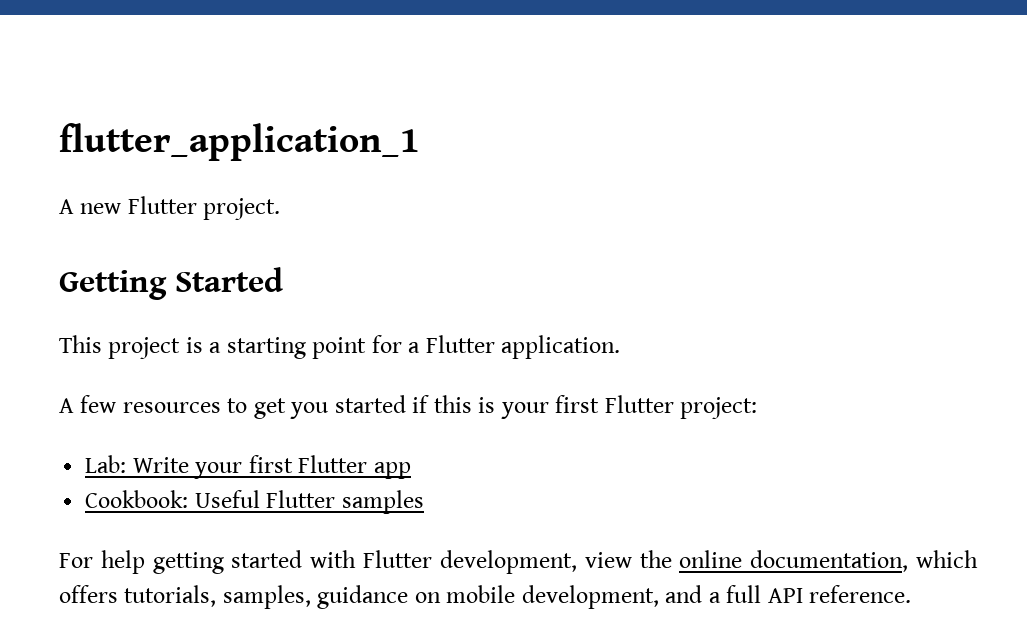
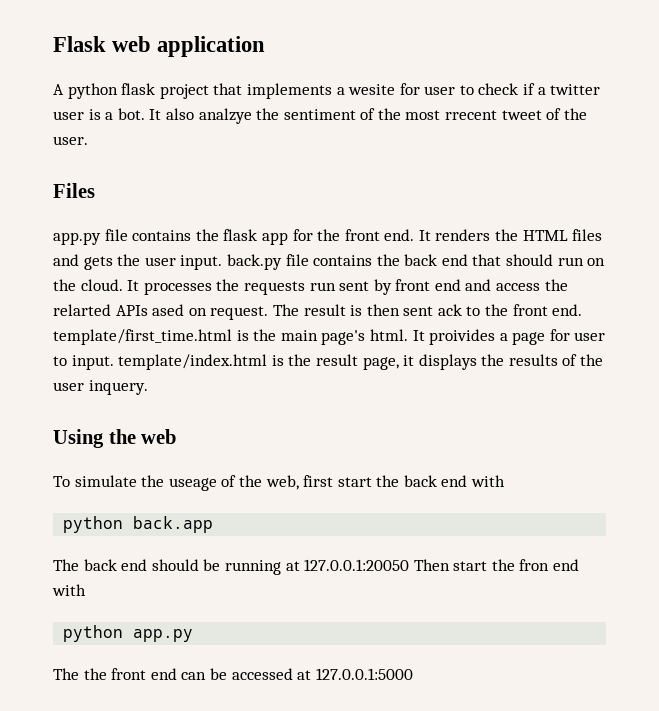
[59,123,420,161] [59,196,281,220] [59,267,283,300] [59,335,621,359] [59,395,758,419] [85,455,411,479] [85,490,424,514] [59,550,979,574] [59,585,912,609] flutter_application_1 // A new Flutter project. // Getting Started // This project is a starting point for a Flutter application. // A few resources to get you started if this is your first Flutter project: // Lab: Write your first Flutter app // Cookbook: Useful Flutter samples // For help getting started with Flutter development, view the online documentation, which offers tutorials, samples, guidance on mobile development, and a full API reference. -> [53,36,266,57] [53,83,601,99] [53,108,587,124] [53,136,88,145] [53,183,95,198] [53,229,603,245] [53,254,606,270] [53,279,568,295] [53,304,583,320] [53,329,606,345] [53,354,604,370] [53,380,148,395] [53,429,177,448] [53,475,506,491] [63,516,214,533] [53,559,580,575] [52,584,86,596] [63,625,194,642] [53,668,413,680] Flask web application // A python flask project that implements a wesite for user to check if a twitter user is a bot. It also analzye the sentiment of the most rrecent tweet of the user. // Files // app.py file contains the flask app for the front end. It renders the HTML files and gets the user input. back.py file contains the back end that should run on the cloud. It processes the requests run sent by front end and access the relarted APIs ased on request. The result is then sent ack to the front end. template/first_time.html is the main page's html. It proivides a page for user to input. template/index.html is the result page, it displays the results of the user inquery. // Using the web // To simulate the useage of the web, first start the back end with // python back.app // The back end should be running at 127.0.0.1:20050 Then start the fron end with // python app.py // The the front end can be accessed at 127.0.0.1:5000

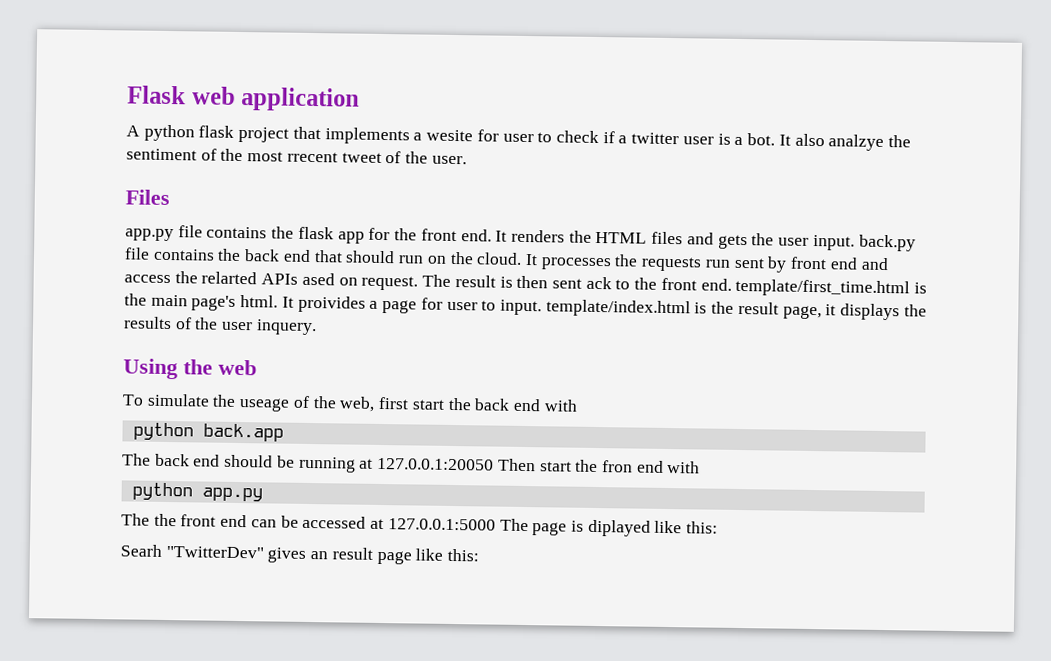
(413, 674) none -> [499,518,719,537] [120,544,480,565] The page is diplayed like this: // Searh "TwitterDev" gives an result page like this:

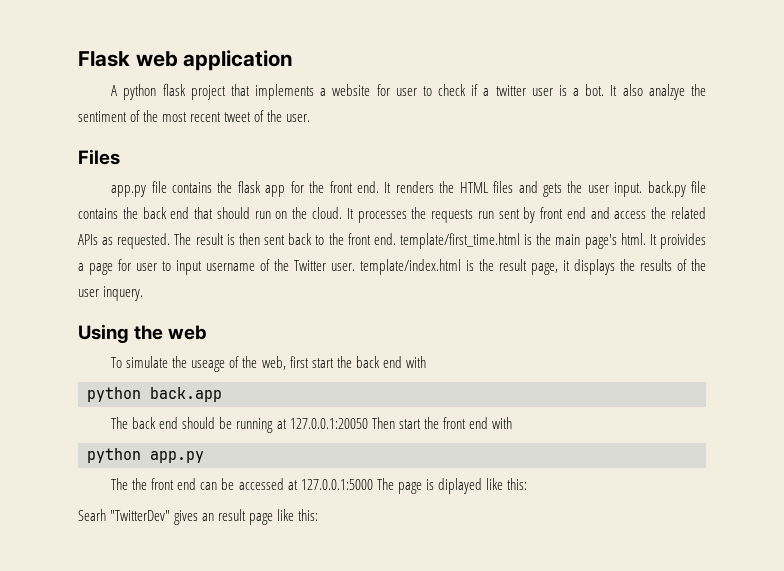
[426,129,474,142] wesite -> [332,84,371,96] website
[286,151,338,163] rrecent -> [190,112,222,122] recent
[201,271,419,291] relarted APIs ased on request. -> [670,207,706,219] [78,233,171,249] related APIs as requested.
[585,276,612,290] ack -> [288,233,313,245] back
[499,299,542,316] input. -> [176,259,355,275] input username of the Twitter user.
[601,460,633,473] fron -> [442,417,466,429] front

